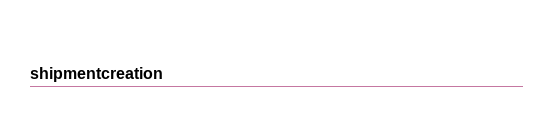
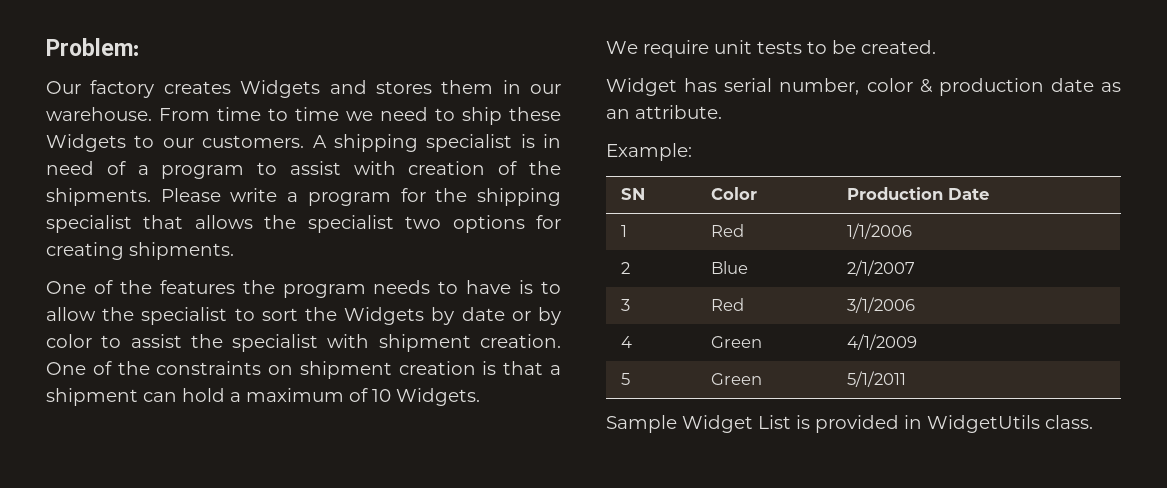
[30,67,163,82] shipmentcreation -> [46,38,139,56] [46,80,561,98] [46,107,561,125] [46,134,561,152] [46,161,561,179] [46,188,561,206] [46,215,561,233] [46,242,234,260] [46,280,561,298] [46,307,561,325] [46,334,561,352] [46,361,561,379] [46,388,480,406] [606,40,936,58] [606,78,1121,96] [606,105,722,119] [606,143,692,161] [620,188,645,200] [710,187,757,200] [846,187,989,200] [620,225,627,237] [710,224,744,237] [846,223,912,239] [620,262,630,274] [710,261,748,274] [846,260,915,276] [620,299,630,311] [710,298,744,311] [846,297,915,313] [620,336,632,348] [710,336,762,348] [846,334,917,350] [620,373,630,385] [710,373,762,385] [846,371,906,387] [606,415,1093,433] Problem: // Our factory creates Widgets and stores them in our warehouse. From time to time we need to ship these Widgets to our customers. A shipping specialist is in need of a program to assist with creation of the shipments. Please write a program for the shipping specialist that allows the specialist two options for creating shipments. // One of the features the program needs to have is to allow the specialist to sort the Widgets by date or by color to assist the specialist with shipment creation. One of the constraints on shipment creation is that a shipment can hold a maximum of 10 Widgets. // We require unit tests to be created. // Widget has serial number, color & production date as an attribute. // Example: // SN | Color | Production Date // 1 | Red | 1/1/2006 // 2 | Blue | 2/1/2007 // 3 | Red | 3/1/2006 // 4 | Green | 4/1/2009 // 5 | Green | 5/1/2011 // Sample Widget List is provided in WidgetUtils class.

